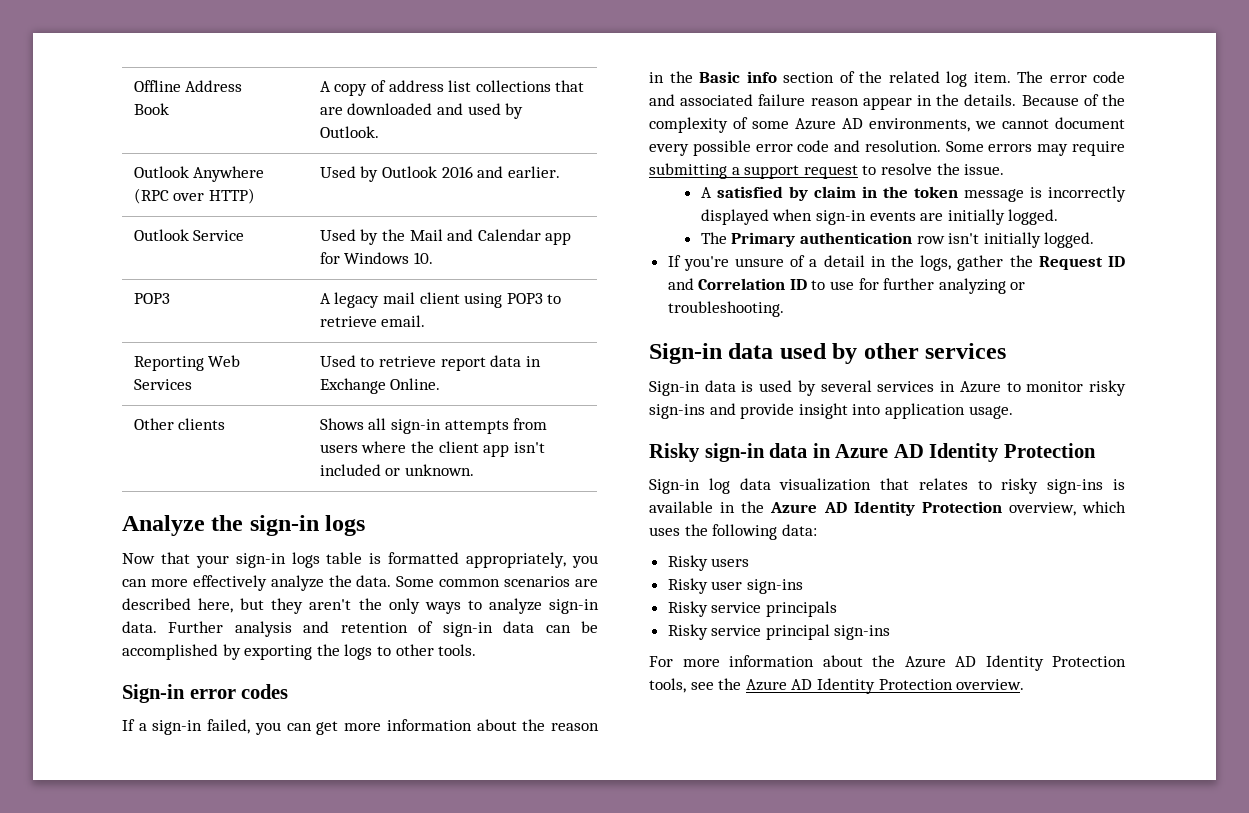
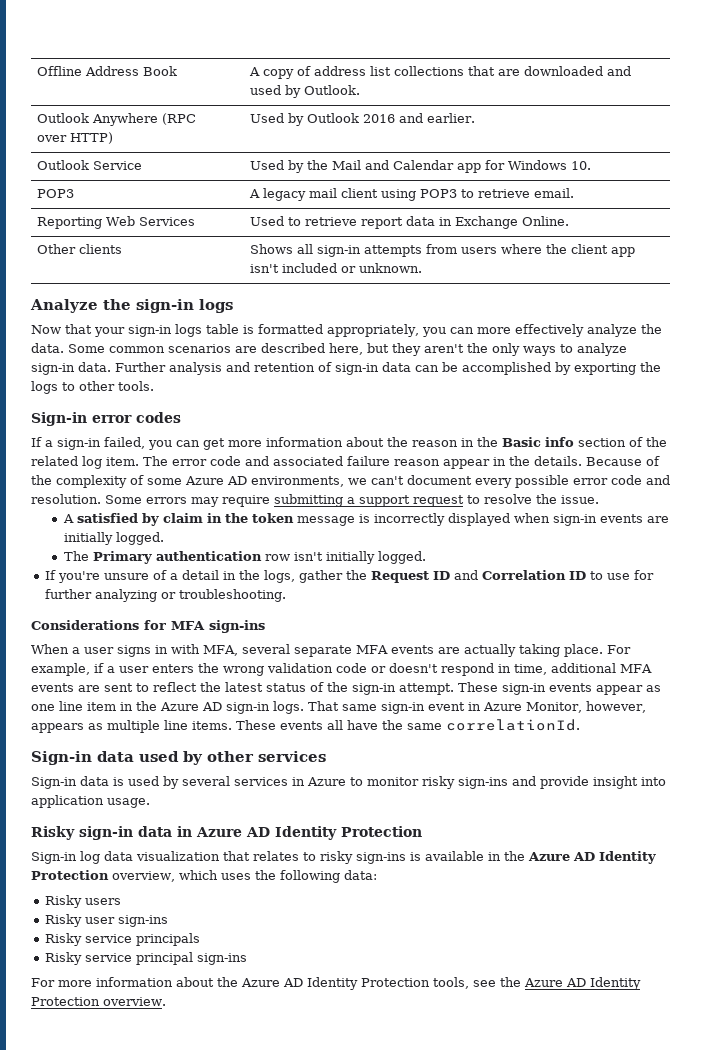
[1002,119,1049,129] cannot -> [371,476,404,485] can't
(784, 309) none -> [31,620,265,633] [31,644,631,657] [31,663,652,676] [31,682,661,695] [31,701,646,714] [31,719,580,733] // Considerations for MFA sign-ins // When a user signs in with MFA, several separate MFA events are actually taking place. For example, if a user enters the wrong validation code or doesn't respond in time, additional MFA events are sent to reflect the latest status of the sign-in attempt. These sign-in events appear as one line item in the Azure AD sign-in logs. That same sign-in event in Azure Monitor, however, appears as multiple line items. These events all have the same correlationId.

